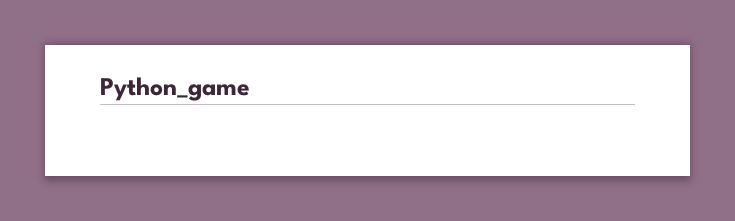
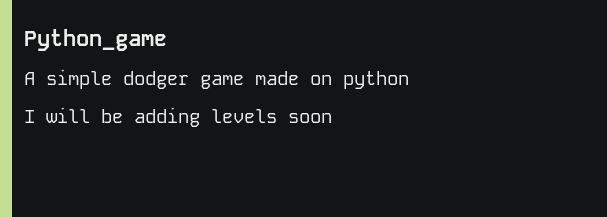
(250, 89) none -> [24,69,409,89] [24,107,332,127] // A simple dodger game made on python // I will be adding levels soon

